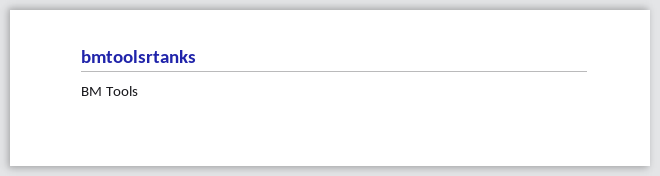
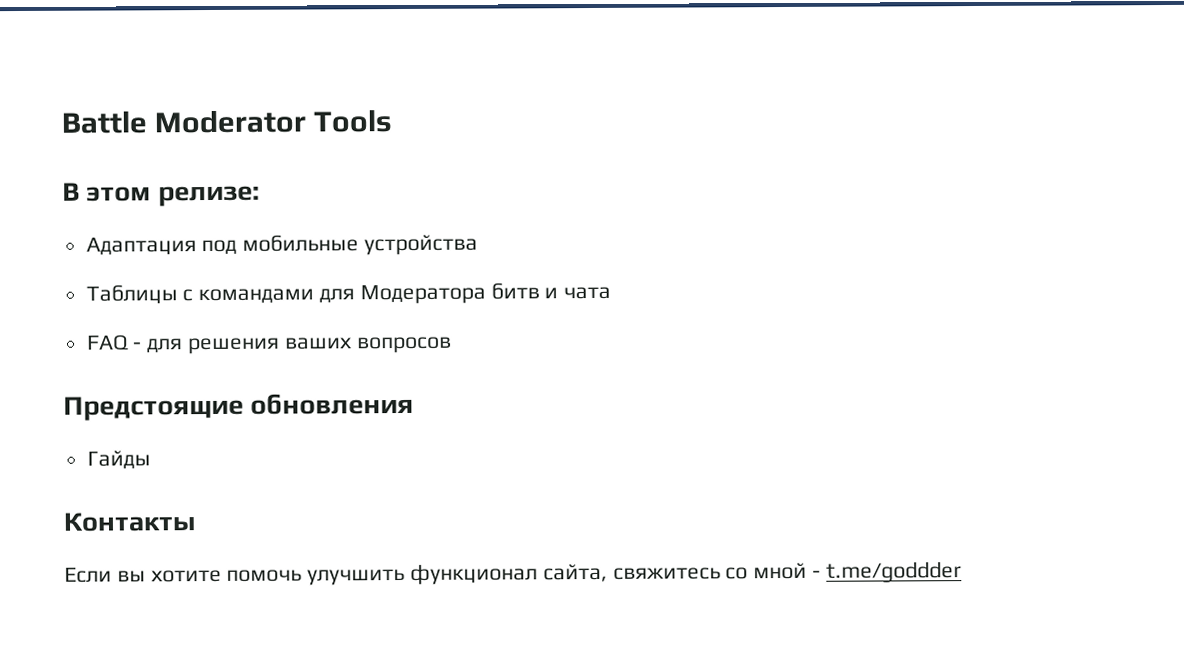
[81,50,196,63] [81,86,138,96] bmtoolsrtanks // BM Tools -> [61,110,393,134] [62,182,260,207] [85,234,479,256] [85,282,612,305] [86,334,452,355] [63,392,415,421] [86,450,151,469] [63,512,196,532] [64,561,962,586] Battle Moderator Tools // В этом релизе: // Адаптация под мобильные устройства // Таблицы с командами для Модератора битв и чата // FAQ - для решения ваших вопросов // Предстоящие обновления // Гайды // Контакты // Если вы хотите помочь улучшить функционал сайта, свяжитесь со мной - t.me/goddder

